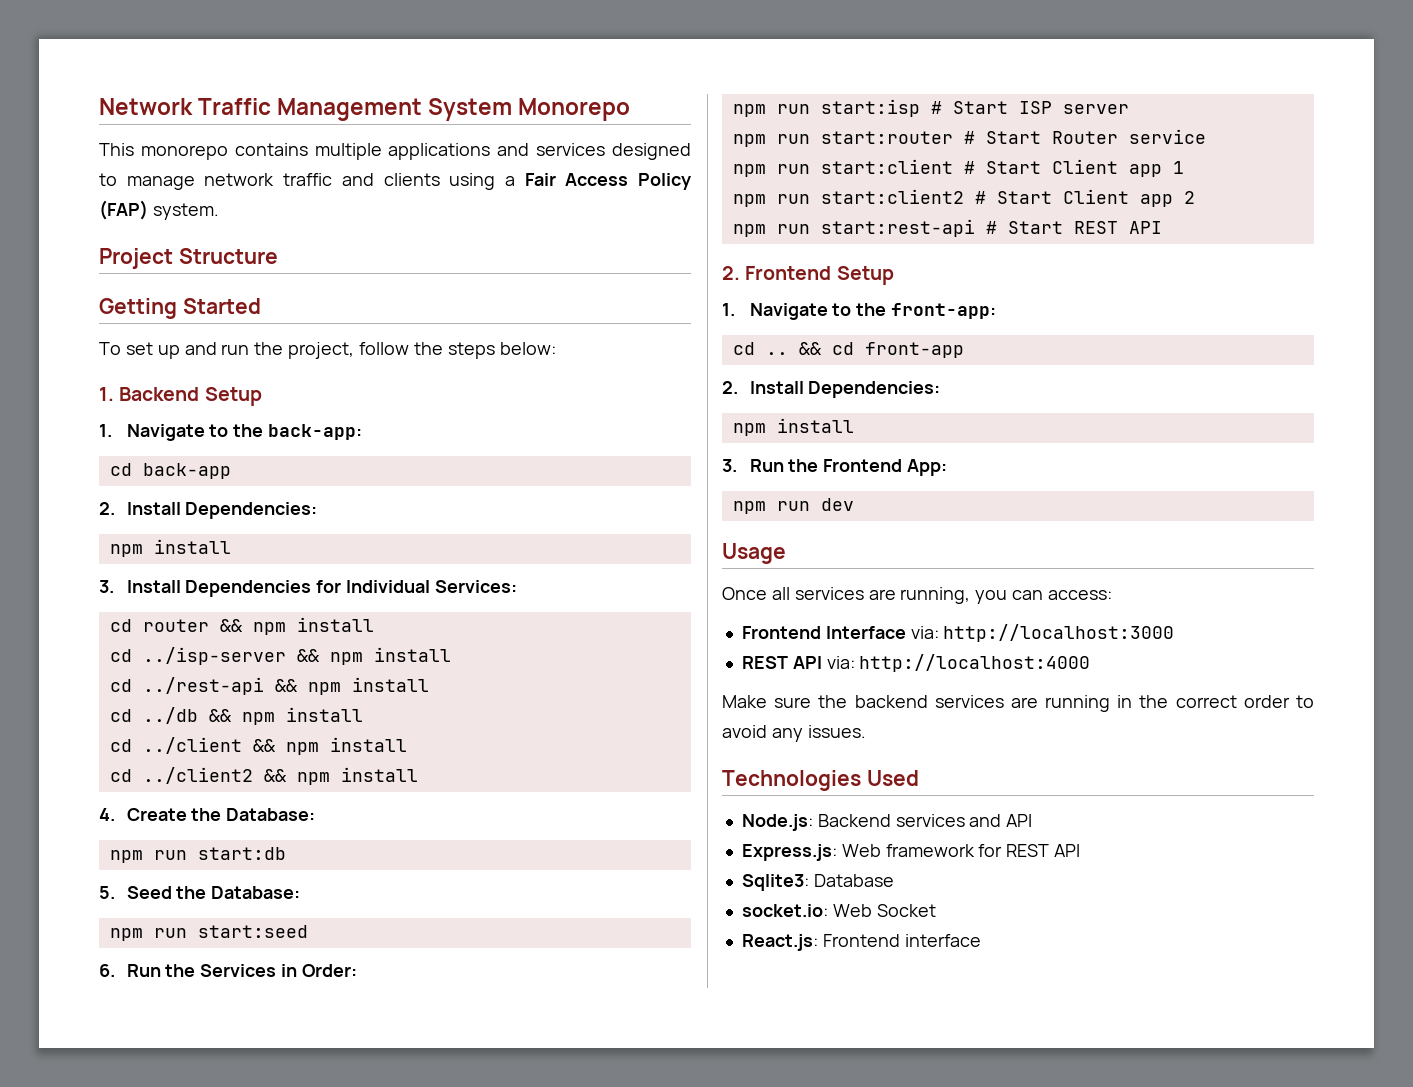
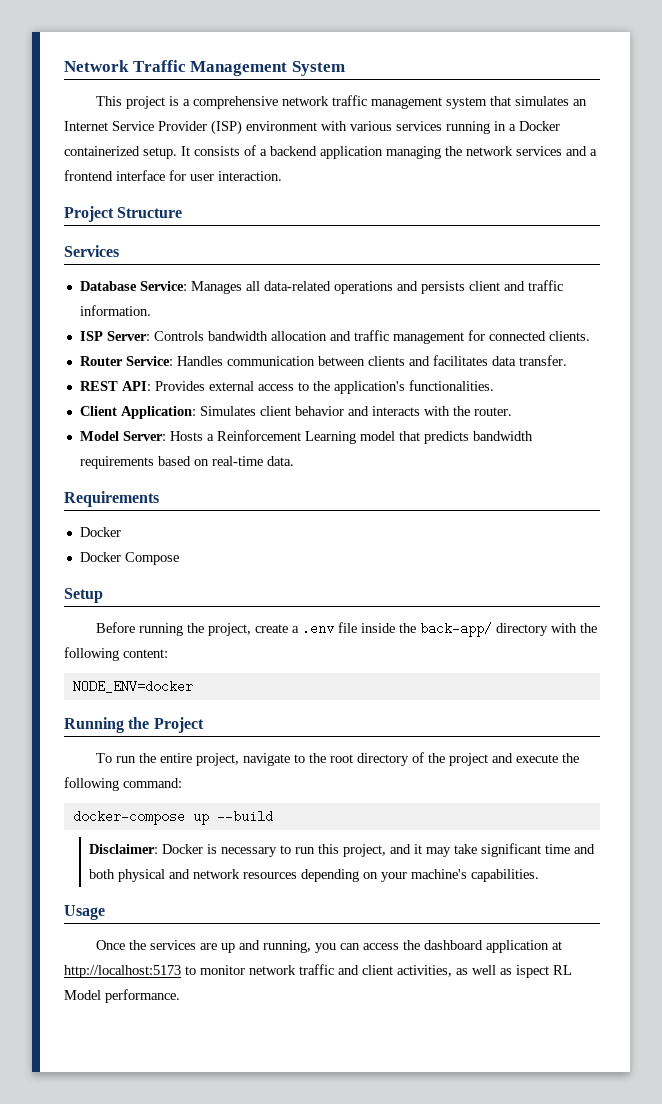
[518,98,631,121] Monorepo -> (345, 68) none
[140,143,691,160] [99,173,691,190] [99,200,219,220] [99,248,278,269] [99,298,261,319] [99,342,556,359] [99,387,262,406] [99,424,363,441] [109,463,231,479] [99,502,318,519] [109,539,231,557] [99,580,518,597] [109,617,374,635] [109,647,451,665] [109,677,429,695] [109,707,363,725] [109,737,407,755] [109,767,418,785] [99,808,316,821] [109,847,286,863] [99,886,301,899] [109,925,308,941] [99,964,358,977] [732,99,1129,117] [732,129,1206,147] [732,159,1184,177] [732,189,1195,207] [732,219,1162,237] [722,266,894,285] [722,303,997,320] [732,342,964,358] [722,381,941,398] [732,418,854,436] [722,459,948,476] [732,498,854,514] monorepo contains multiple applications and services designed to manage network traffic and clients using a Fair Access Policy (FAP) system. // Project Structure // Getting Started // To set up and run the project, follow the steps below: // 1. Backend Setup // 1. Navigate to the back-app: // cd back-app // 2. Install Dependencies: // npm install // 3. Install Dependencies for Individual Services: // cd router && npm install // cd ../isp-server && npm install // cd ../rest-api && npm install // cd ../db && npm install // cd ../client && npm install // cd ../client2 && npm install // 4. Create the Database: // npm run start:db // 5. Seed the Database: // npm run start:seed // 6. Run the Services in Order: // npm run start:isp # Start ISP server // npm run start:router # Start Router service // npm run start:client # Start Client app 1 // npm run start:client2 # Start Client app 2 // npm run start:rest-api # Start REST API // 2. Frontend Setup // 1. Navigate to the front-app: // cd .. && cd front-app // 2. Install Dependencies: // npm install // 3. Run the Frontend App: // npm run dev -> [125,95,587,109] [64,120,560,135] [64,145,597,159] [64,170,282,181] [64,206,183,222] [64,245,119,257] [79,280,563,294] [79,305,151,316] [79,330,590,344] [79,355,567,366] [79,380,494,394] [79,406,512,419] [79,430,533,444] [79,456,294,469] [64,491,159,507] [79,527,121,537] [79,552,179,565] [64,588,103,603] [95,622,597,637] [64,647,168,661] [72,680,193,693] [64,717,204,733] [95,752,579,766] [64,777,182,791] [72,810,273,825] [88,843,595,857] [88,869,539,882] project is a comprehensive network traffic management system that simulates an Internet Service Provider (ISP) environment with various services running in a Docker containerized setup. It consists of a backend application managing the network services and a frontend interface for user interaction. // Project Structure // Services // Database Service: Manages all data-related operations and persists client and traffic information. // ISP Server: Controls bandwidth allocation and traffic management for connected clients. // Router Service: Handles communication between clients and facilitates data transfer. // REST API: Provides external access to the application's functionalities. // Client Application: Simulates client behavior and interacts with the router. // Model Server: Hosts a Reinforcement Learning model that predicts bandwidth requirements based on real-time data. // Requirements // Docker // Docker Compose // Setup // Before running the project, create a .env file inside the back-app/ directory with the following content: // NODE_ENV=docker // Running the Project // To run the entire project, navigate to the root directory of the project and execute the following command: // docker-compose up --build // Disclaimer: Docker is necessary to run this project, and it may take significant time and both physical and network resources depending on your machine's capabilities.
[771,587,896,600] all services are -> [128,940,260,953] the services are up and
[1048,590,1113,600] [741,624,1175,642] [741,654,1091,672] [722,695,1314,712] [722,725,866,742] [722,770,919,791] [741,814,1033,831] [741,844,1081,861] [741,874,894,891] [741,904,936,917] [741,934,981,951] access: // Frontend Interface via: http://localhost:3000 // REST API via: http://localhost:4000 // Make sure the backend services are running in the correct order to avoid any issues. // Technologies Used // Node.js: Backend services and API // Express.js: Web framework for REST API // Sqlite3: Database // socket.io: Web Socket // React.js: Frontend interface -> [362,940,562,953] [64,964,572,978] [64,989,180,1003] access the dashboard application at http://localhost:5173 to monitor network traffic and client activities, as well as ispect RL Model performance.

